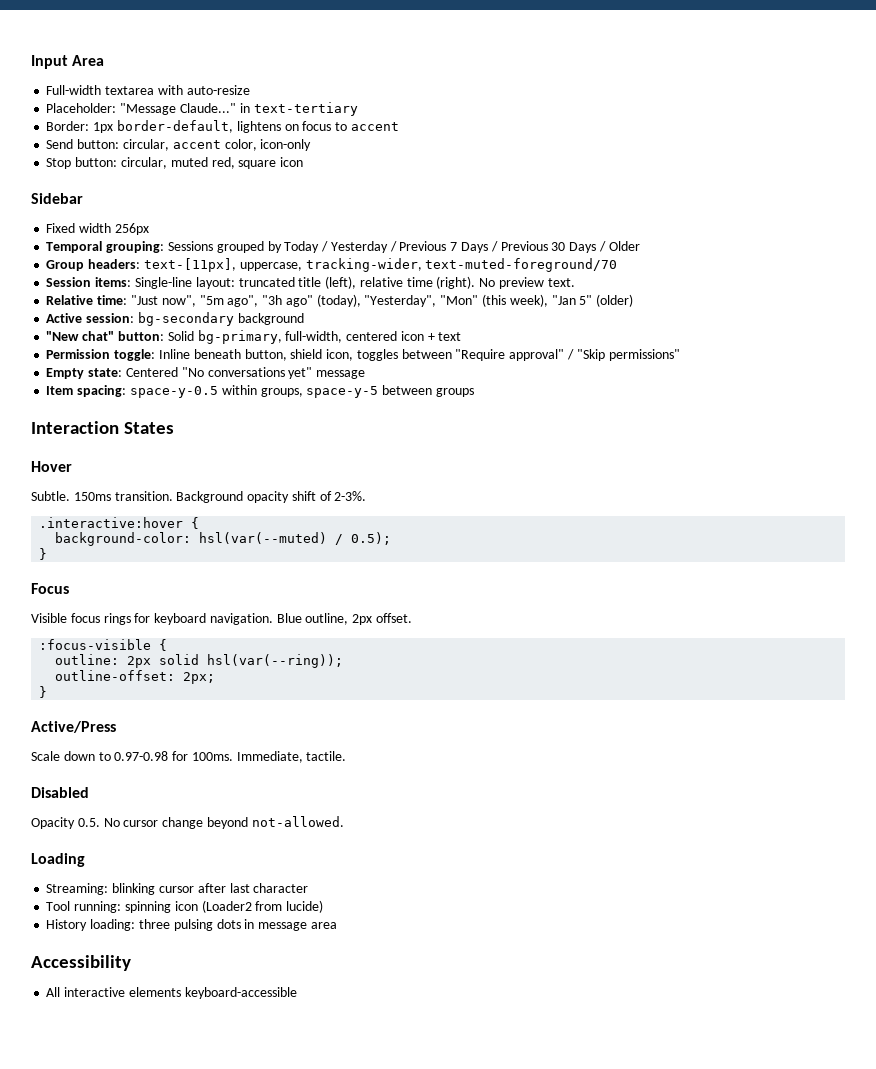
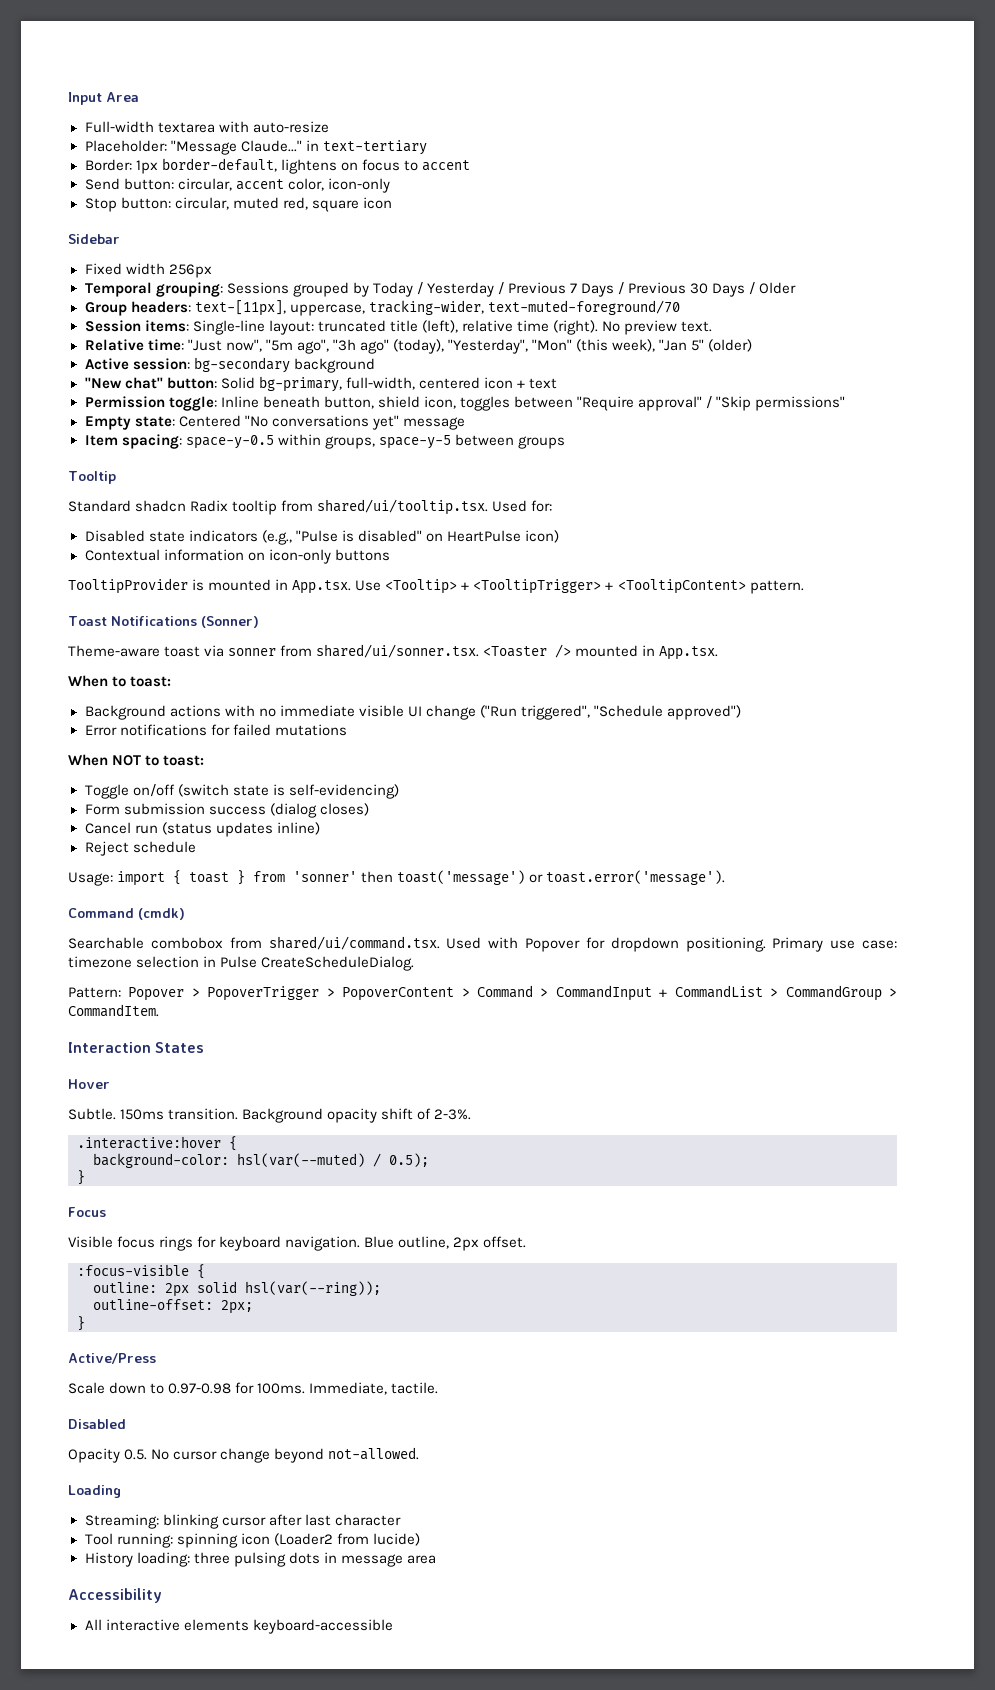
(474, 392) none -> [68,471,116,484] [68,499,553,515] [84,530,559,545] [84,549,390,564] [68,578,804,594] [68,616,259,628] [68,644,719,660] [68,675,172,687] [84,705,742,720] [84,724,347,736] [68,754,205,766] [84,784,399,799] [84,803,369,818] [84,822,320,837] [84,841,196,856] [68,870,726,886] [68,908,185,920] [68,936,898,952] [68,956,415,971] [68,985,898,1001] [68,1004,159,1017] // Tooltip // Standard shadcn Radix tooltip from shared/ui/tooltip.tsx. Used for: // Disabled state indicators (e.g., "Pulse is disabled" on HeartPulse icon) // Contextual information on icon-only buttons // TooltipProvider is mounted in App.tsx. Use <Tooltip> + <TooltipTrigger> + <TooltipContent> pattern. // Toast Notifications (Sonner) // Theme-aware toast via sonner from shared/ui/sonner.tsx. <Toaster /> mounted in App.tsx. // When to toast: // Background actions with no immediate visible UI change ("Run triggered", "Schedule approved") // Error notifications for failed mutations // When NOT to toast: // Toggle on/off (switch state is self-evidencing) // Form submission success (dialog closes) // Cancel run (status updates inline) // Reject schedule // Usage: import { toast } from 'sonner' then toast('message') or toast.error('message'). // Command (cmdk) // Searchable combobox from shared/ui/command.tsx. Used with Popover for dropdown positioning. Primary use case: timezone selection in Pulse CreateScheduleDialog. // Pattern: Popover > PopoverTrigger > PopoverContent > Command > CommandInput + CommandList > CommandGroup > CommandItem.

